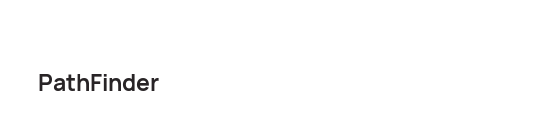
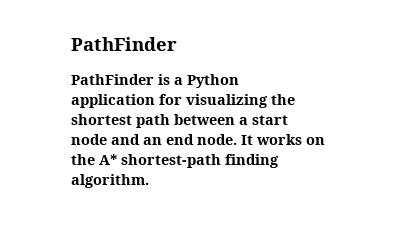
[38,74,159,91] PathFinder -> [71,37,177,51] [71,74,239,88] [71,94,295,108] [71,114,288,128] [71,134,325,145] [71,154,279,168] [71,174,149,188] PathFinder // PathFinder is a Python application for visualizing the shortest path between a start node and an end node. It works on the A* shortest-path finding algorithm.

